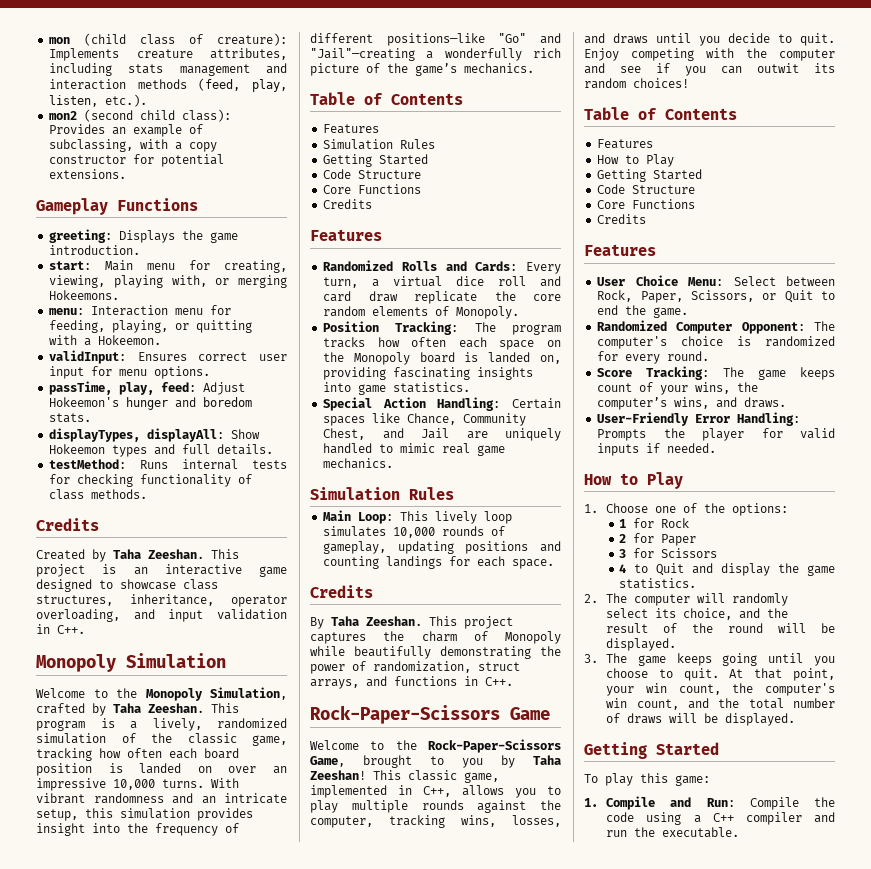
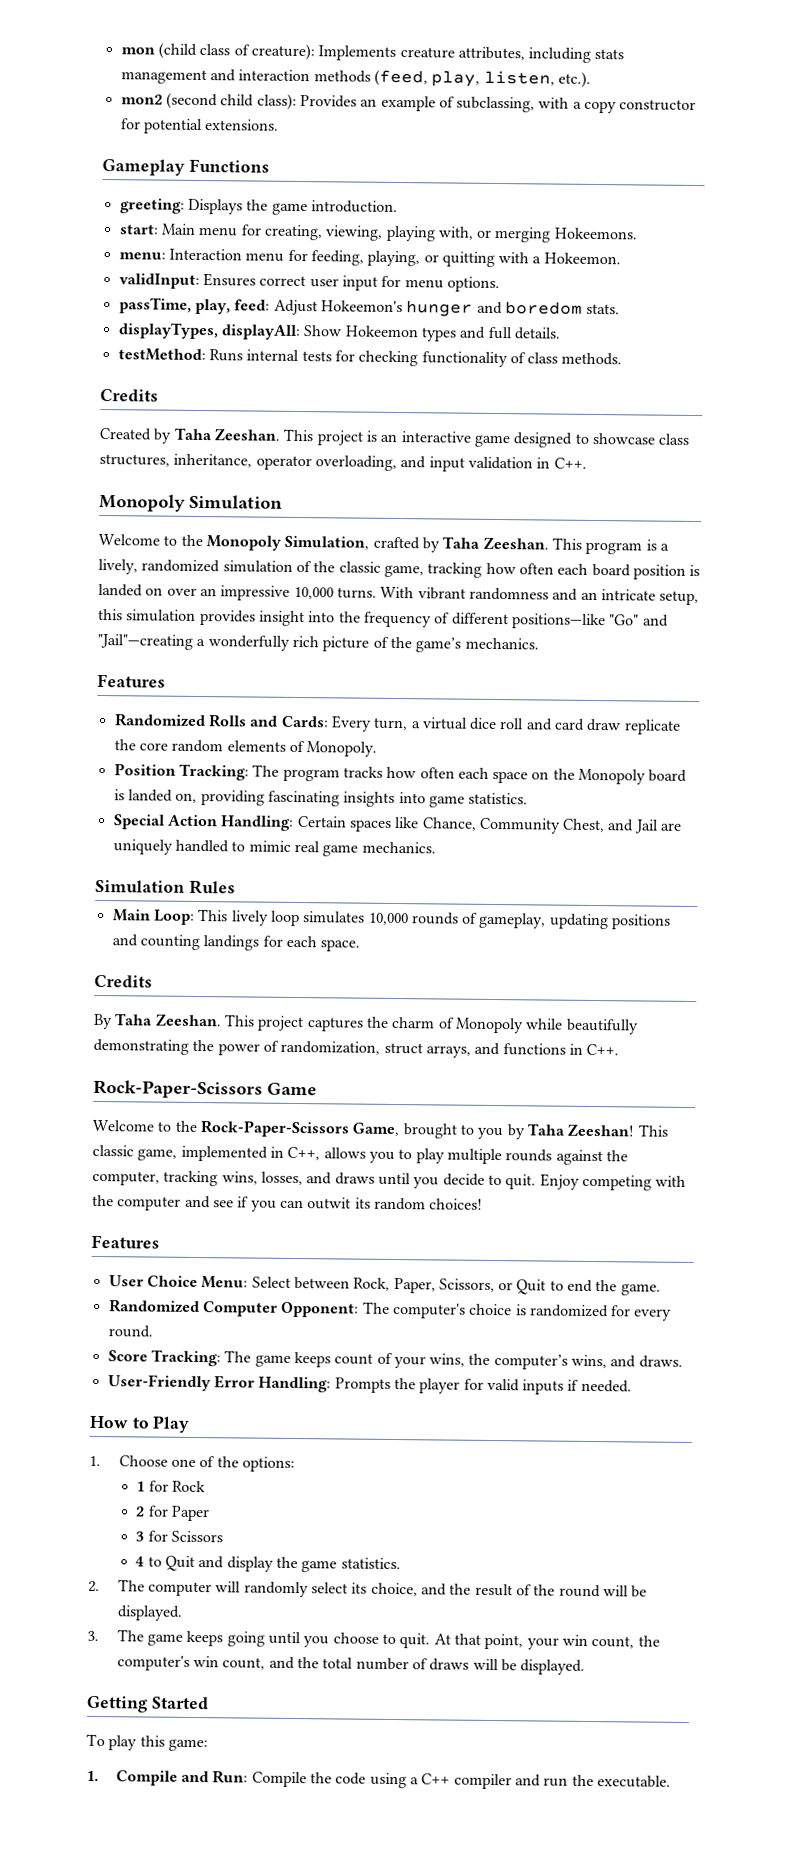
[310,92,463,105] [323,124,380,134] [323,139,436,150] [323,154,429,167] [323,169,422,179] [323,184,422,194] [323,199,373,209] // Table of Contents // Features // Simulation Rules // Getting Started // Code Structure // Core Functions // Credits -> (539, 643) none
[584,107,737,120] [597,139,654,149] [597,154,675,167] [597,169,703,182] [597,184,696,194] [597,199,696,209] [597,214,647,224] // Table of Contents // Features // How to Play // Getting Started // Code Structure // Core Functions // Credits -> (484, 1204) none

